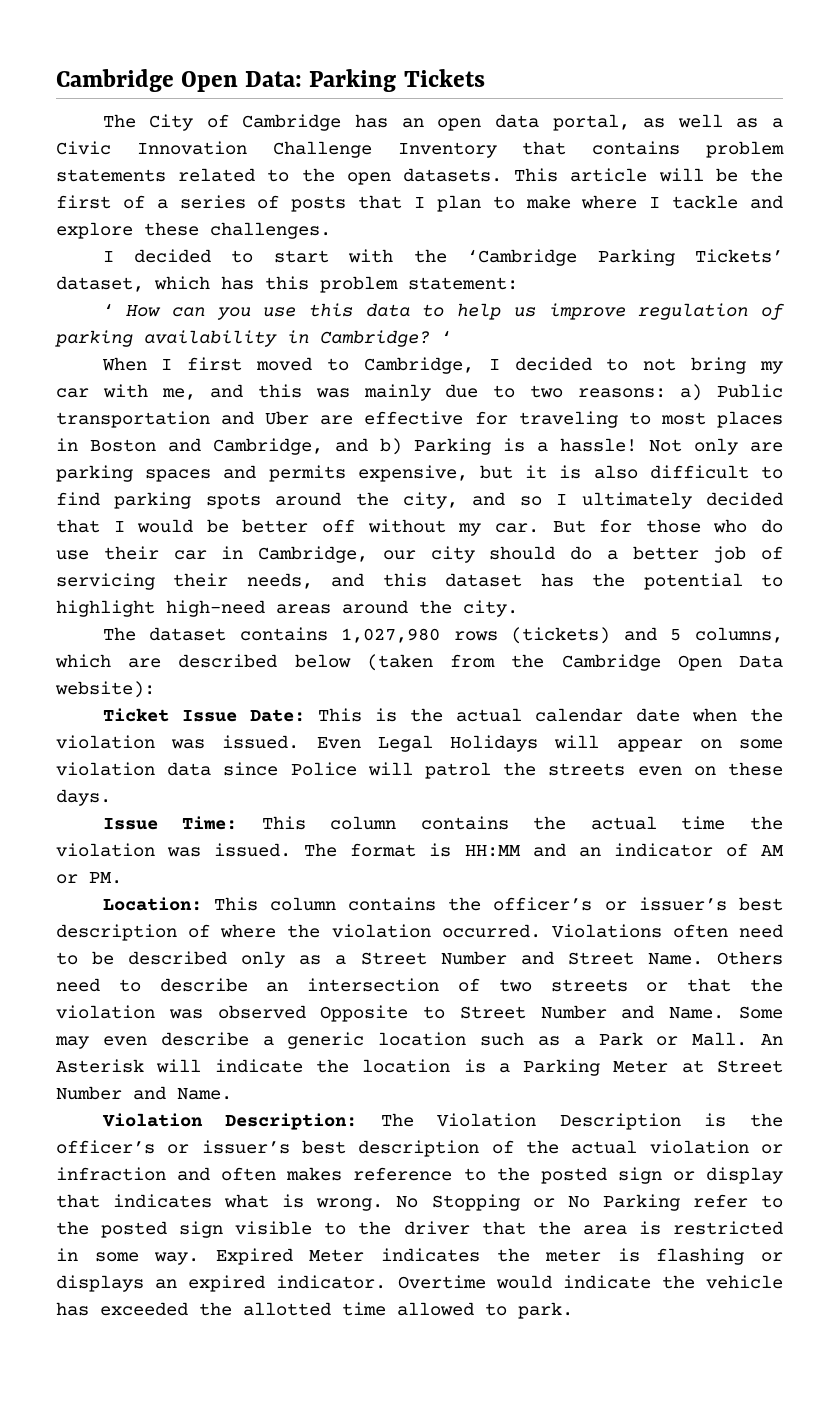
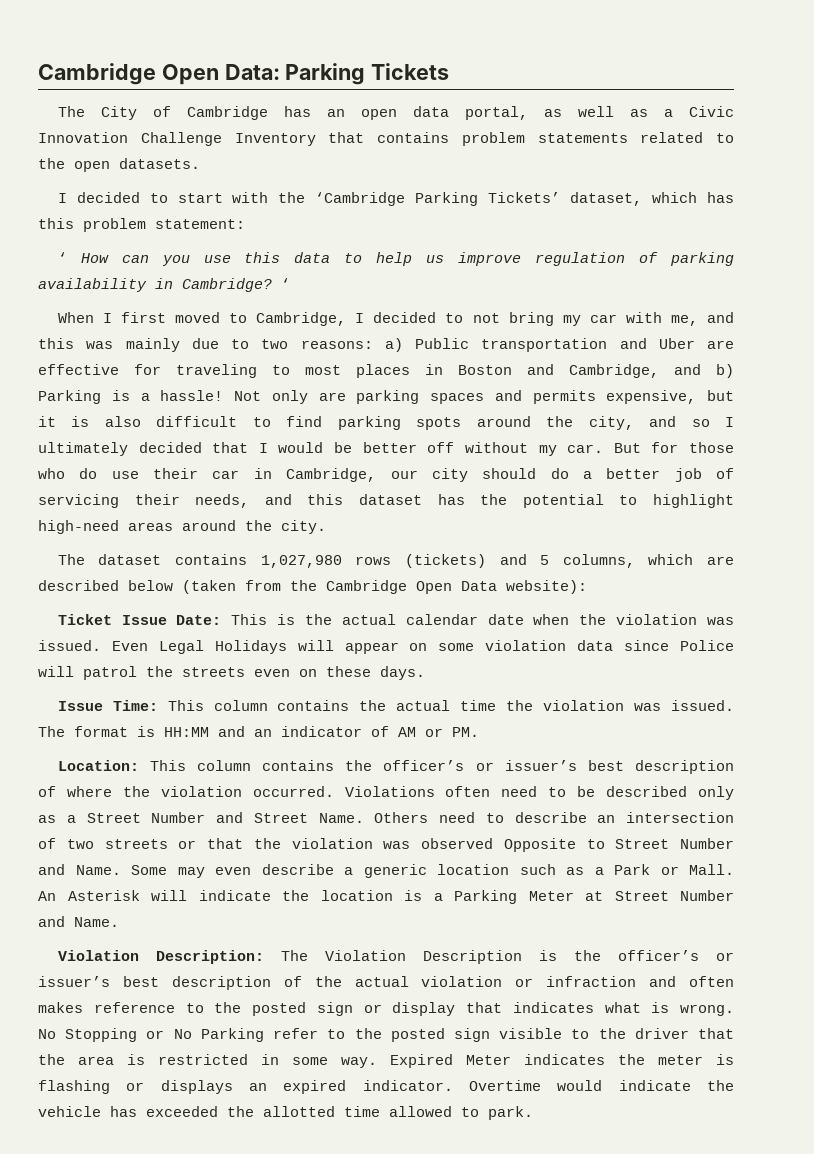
[514,168,784,182] [56,195,783,212] [56,222,331,239] This article will be the first of a series of posts that I plan to make where I tackle and explore these challenges. -> (200, 163) none

